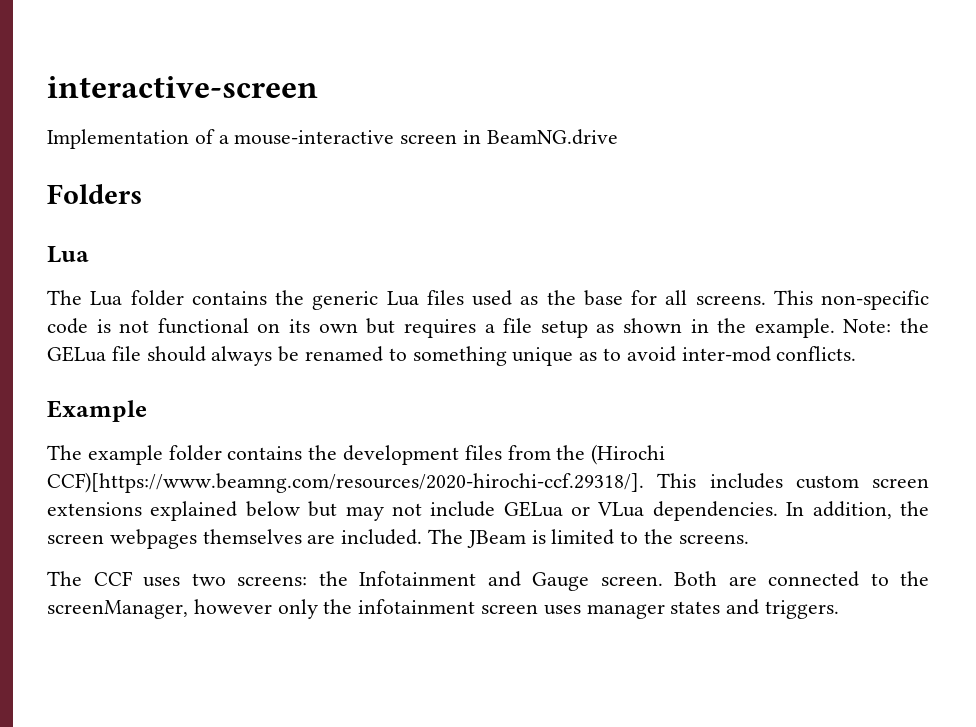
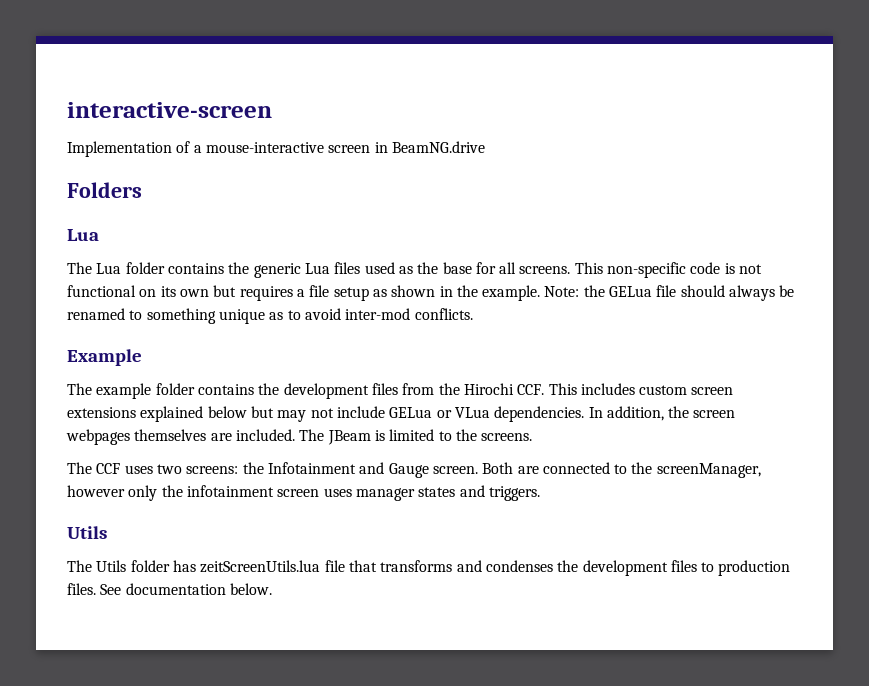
[591,444,666,465] [47,472,644,493] (Hirochi CCF)[https://www.beamng.com/resources/2020-hirochi-ccf.29318/]. -> [463,383,545,395] Hirochi CCF.
(840, 609) none -> [67,526,107,539] [67,560,791,576] [67,583,272,595] // Utils // The Utils folder has zeitScreenUtils.lua file that transforms and condenses the development files to production files. See documentation below.

